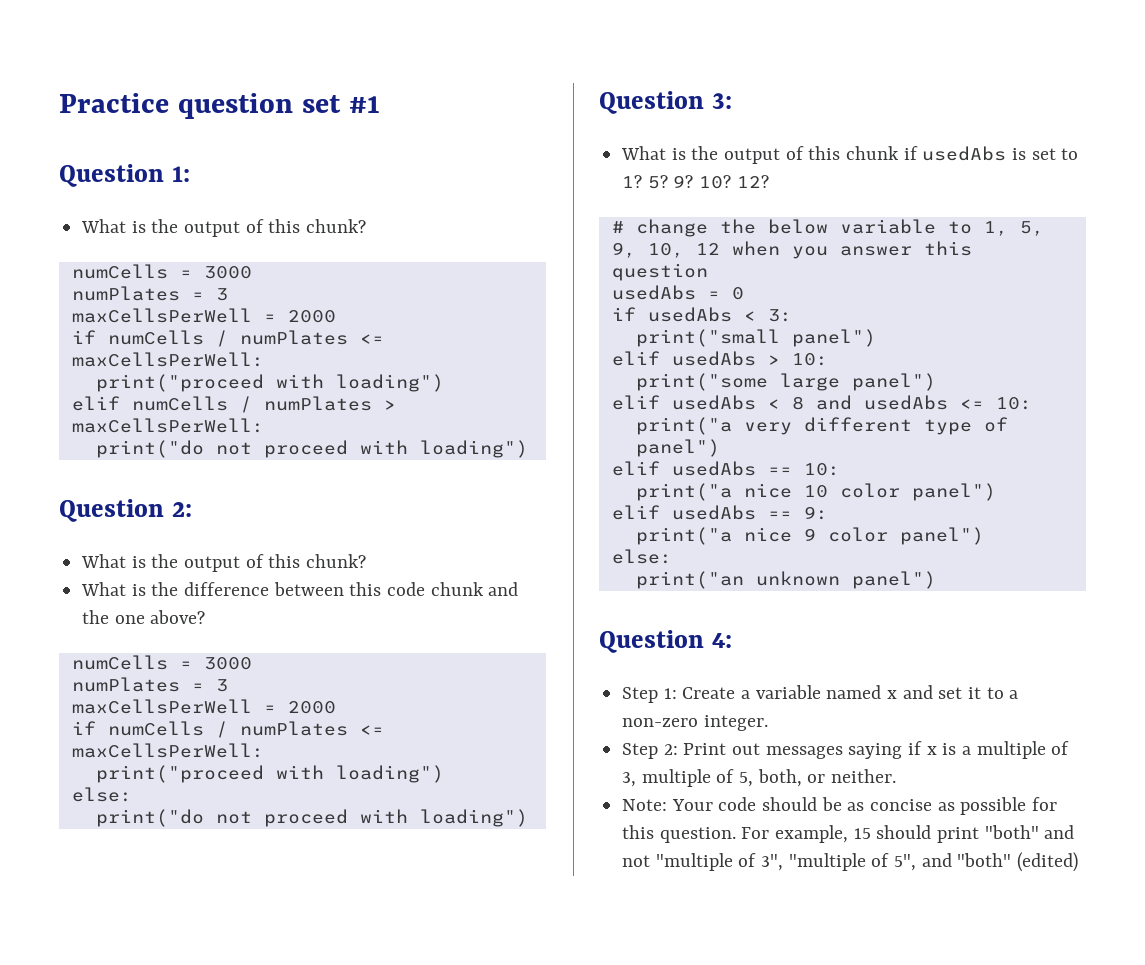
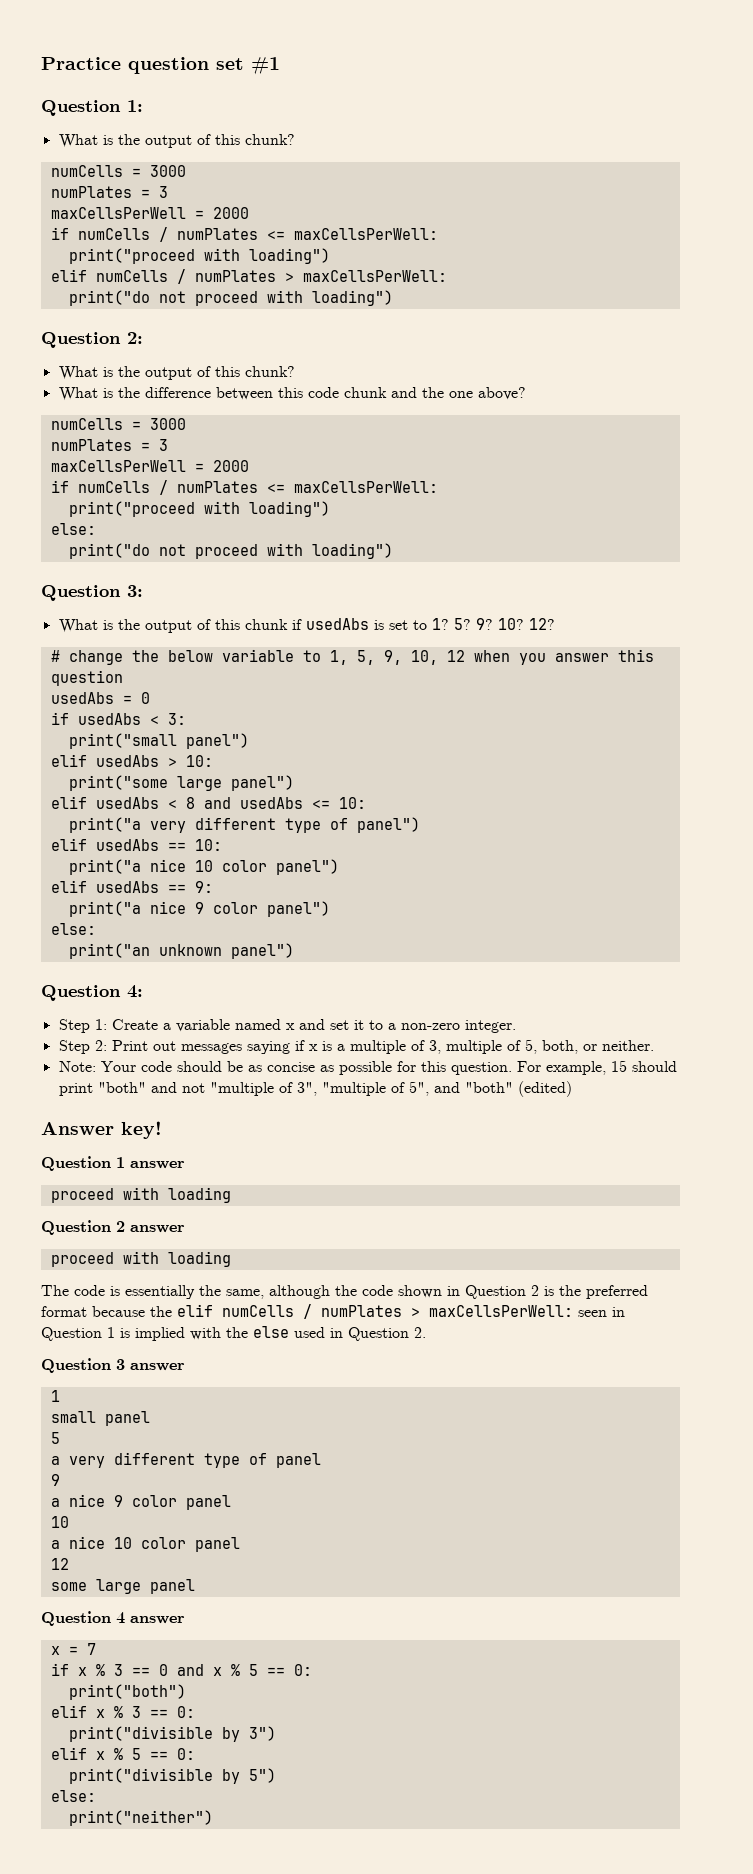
(1079, 862) none -> [41,1121,162,1139] [41,1156,185,1171] [50,1187,231,1203] [41,1220,185,1235] [50,1251,231,1267] [41,1285,648,1299] [41,1304,625,1319] [41,1326,426,1341] [41,1358,185,1373] [50,1390,60,1402] [50,1411,150,1426] [50,1432,60,1444] [50,1452,321,1468] [50,1474,60,1486] [50,1494,231,1510] [50,1516,69,1528] [50,1536,240,1552] [50,1558,69,1570] [50,1579,195,1594] [41,1611,185,1626] [50,1643,96,1655] [50,1663,312,1676] [68,1684,186,1700] [50,1705,195,1718] [68,1726,276,1742] [50,1747,195,1760] [68,1768,276,1784] [50,1790,96,1802] [68,1810,213,1826] // Answer key! // Question 1 answer // proceed with loading // Question 2 answer // proceed with loading // The code is essentially the same, although the code shown in Question 2 is the preferred format because the elif numCells / numPlates > maxCellsPerWell: seen in Question 1 is implied with the else used in Question 2. // Question 3 answer // 1 // small panel // 5 // a very different type of panel // 9 // a nice 9 color panel // 10 // a nice 10 color panel // 12 // some large panel // Question 4 answer // x = 7 // if x % 3 == 0 and x % 5 == 0: // print("both") // elif x % 3 == 0: // print("divisible by 3") // elif x % 5 == 0: // print("divisible by 5") // else: // print("neither")

